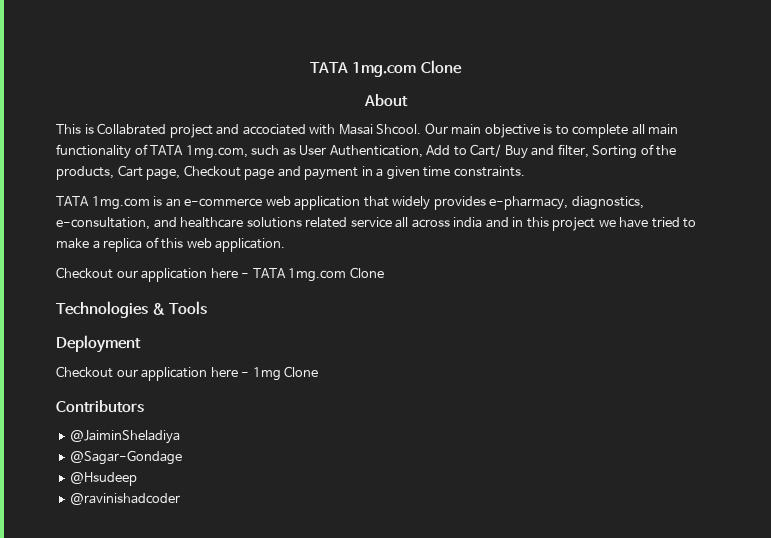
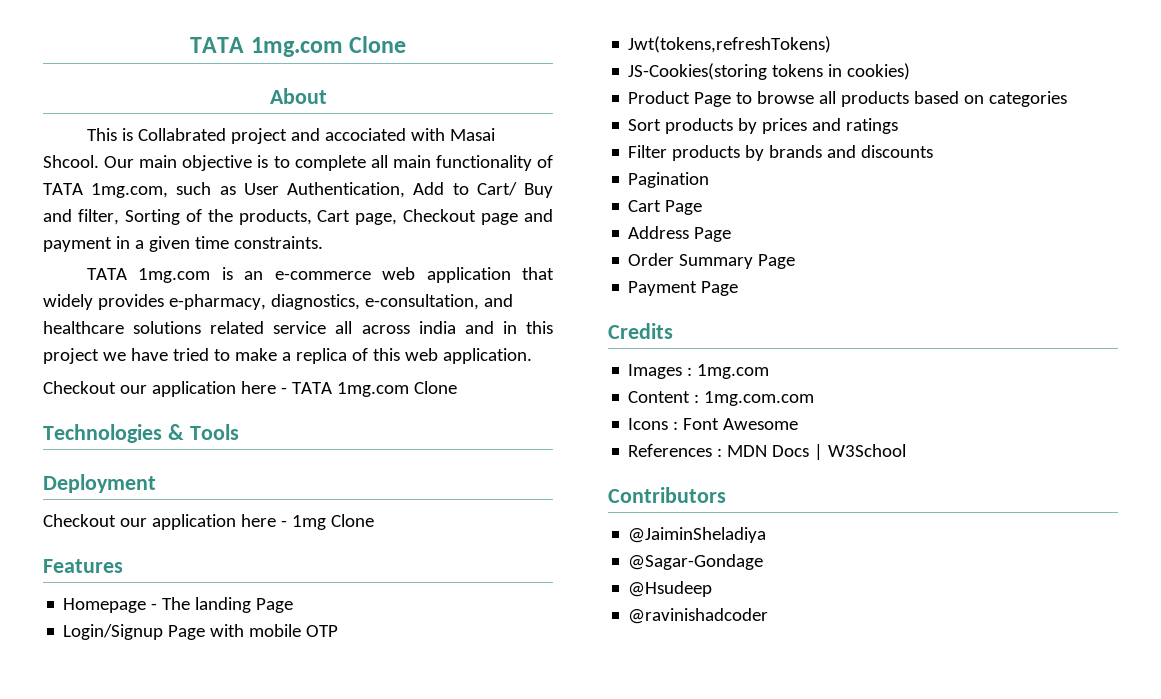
(319, 371) none -> [43,559,123,573] [63,597,294,613] [63,624,339,640] [628,36,832,53] [628,63,911,80] [628,91,1068,107] [628,118,899,134] [628,145,934,161] [628,172,710,188] [628,200,703,215] [628,226,732,242] [628,253,796,269] [628,281,739,296] [608,323,673,339] [628,364,770,379] [628,391,815,406] [628,418,799,430] [628,444,907,460] // Features // Homepage - The landing Page // Login/Signup Page with mobile OTP // Jwt(tokens,refreshTokens) // JS-Cookies(storing tokens in cookies) // Product Page to browse all products based on categories // Sort products by prices and ratings // Filter products by brands and discounts // Pagination // Cart Page // Address Page // Order Summary Page // Payment Page // Credits // Images : 1mg.com // Content : 1mg.com.com // Icons : Font Awesome // References : MDN Docs | W3School

